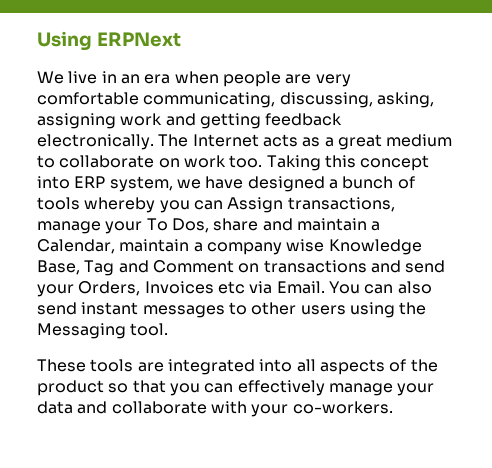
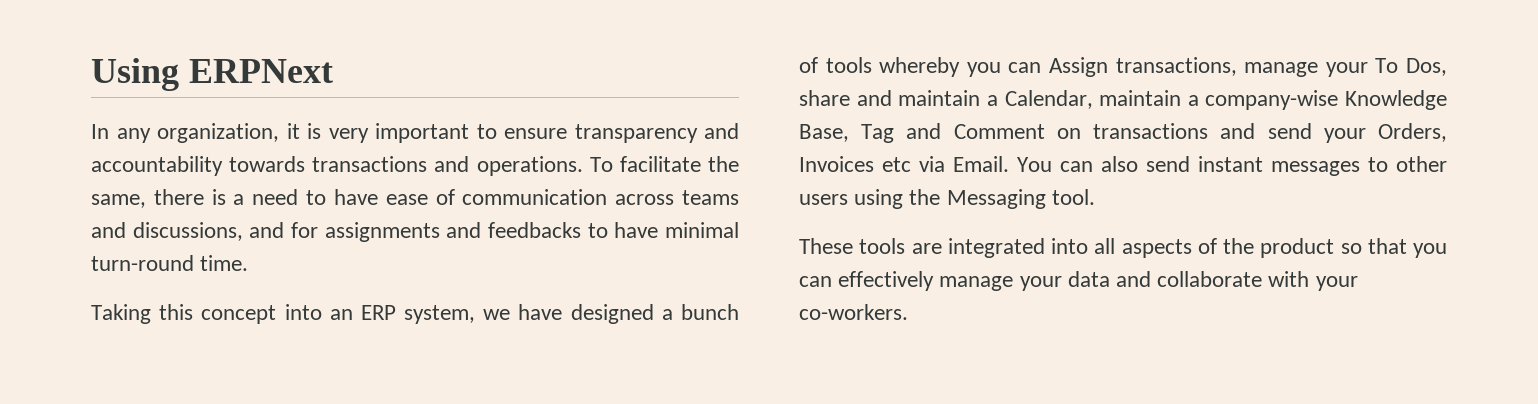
[37,71,351,87] [37,92,434,108] [37,113,343,129] [37,134,453,150] [37,155,263,168] We live in an era when people are very comfortable communicating, discussing, asking, assigning work and getting feedback electronically. The Internet acts as a great medium to collaborate on work too. -> [91,123,739,143] [91,156,739,176] [91,189,739,208] [91,222,739,242] [91,255,249,271] In any organization, it is very important to ensure transparency and accountability towards transactions and operations. To facilitate the same, there is a need to have ease of communication across teams and discussions, and for assignments and feedbacks to have minimal turn-round time. //
(70, 182) none -> [329,309,353,320] an
[206,239,325,255] company wise -> [1205,90,1339,110] company-wise

